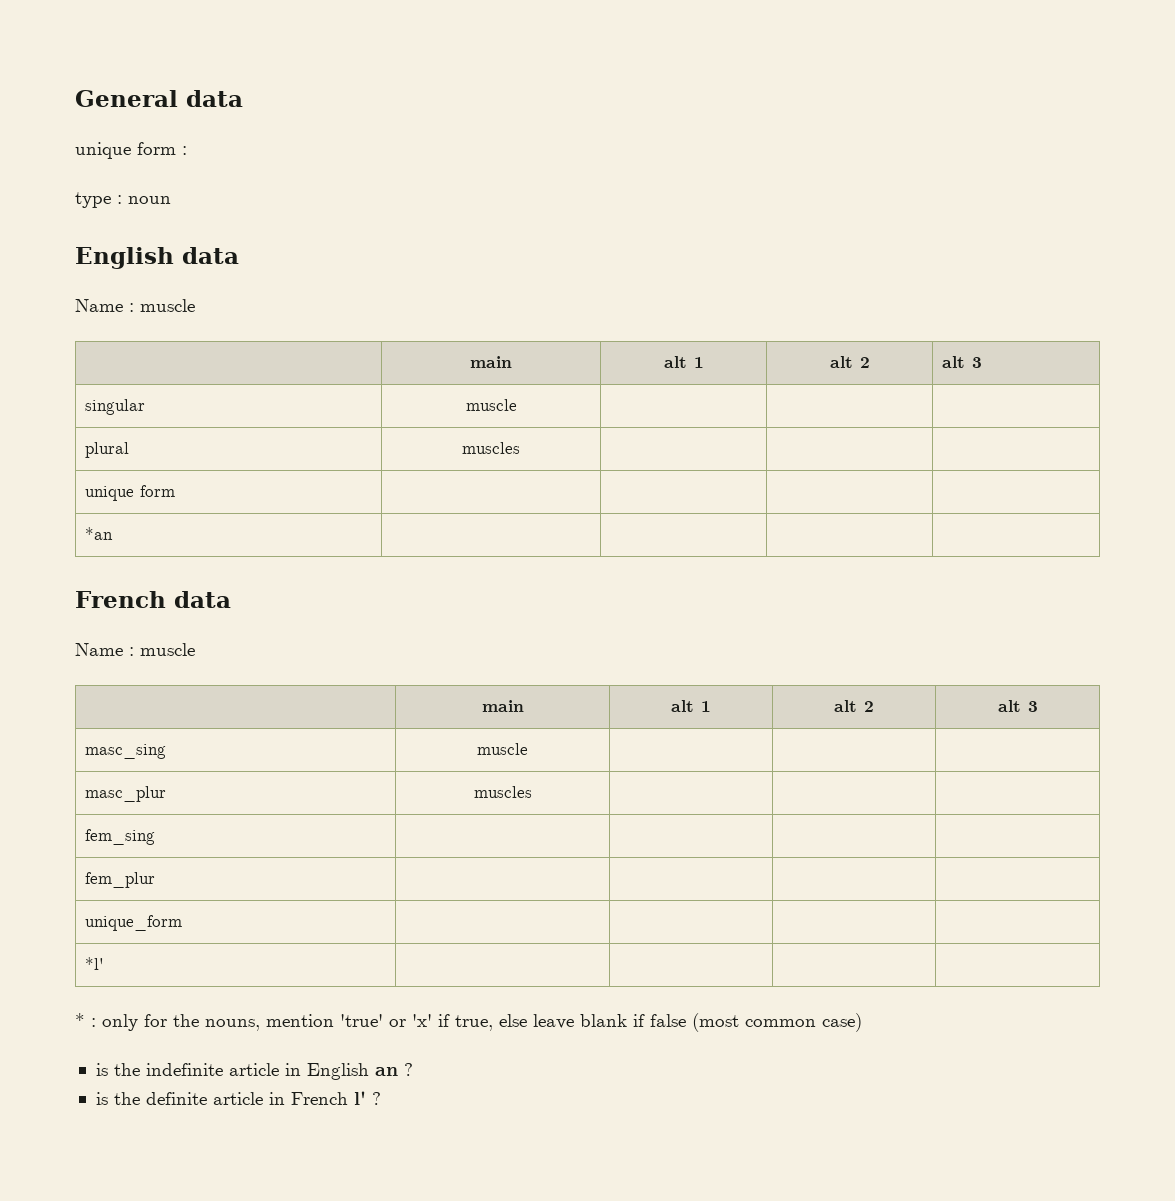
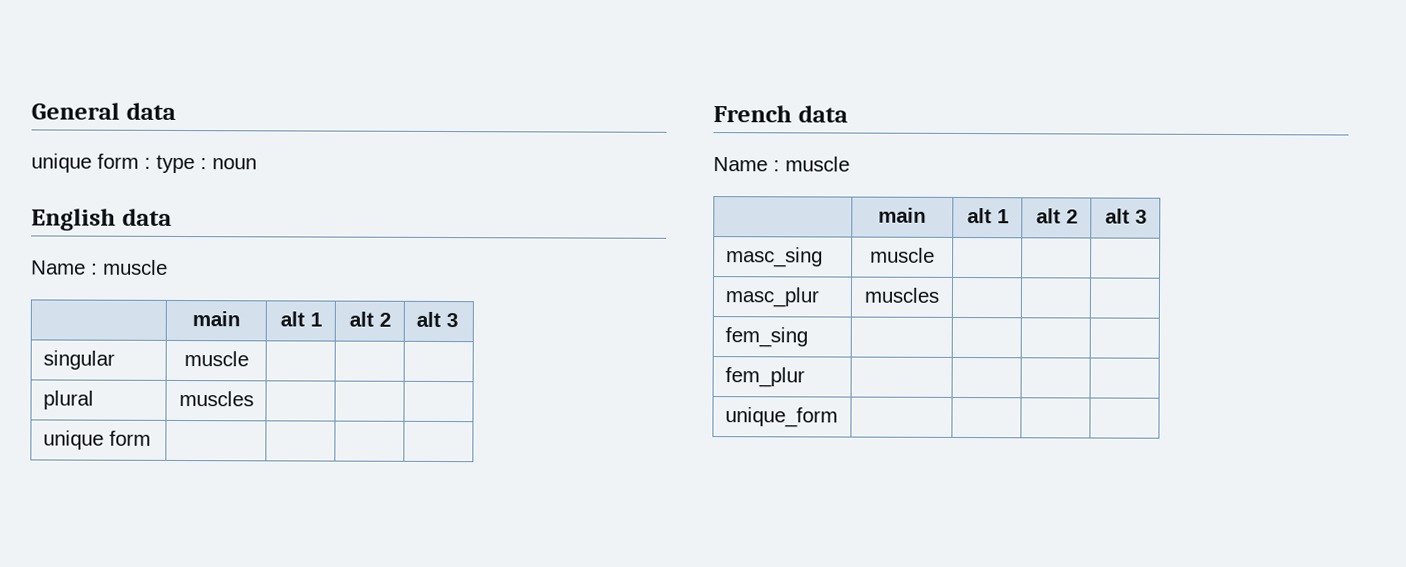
(187, 150) // -> (151, 163) none
[85,527,114,540] // *an | | | | -> (151, 438) none
[85,957,105,970] [75,1013,862,1032] [95,1063,413,1080] [95,1091,381,1105] // *l' | | | | // * : only for the nouns, mention 'true' or 'x' if true, else leave blank if false (most common case) // is the indefinite article in English an ? // is the definite article in French l' ? -> (838, 417) none

